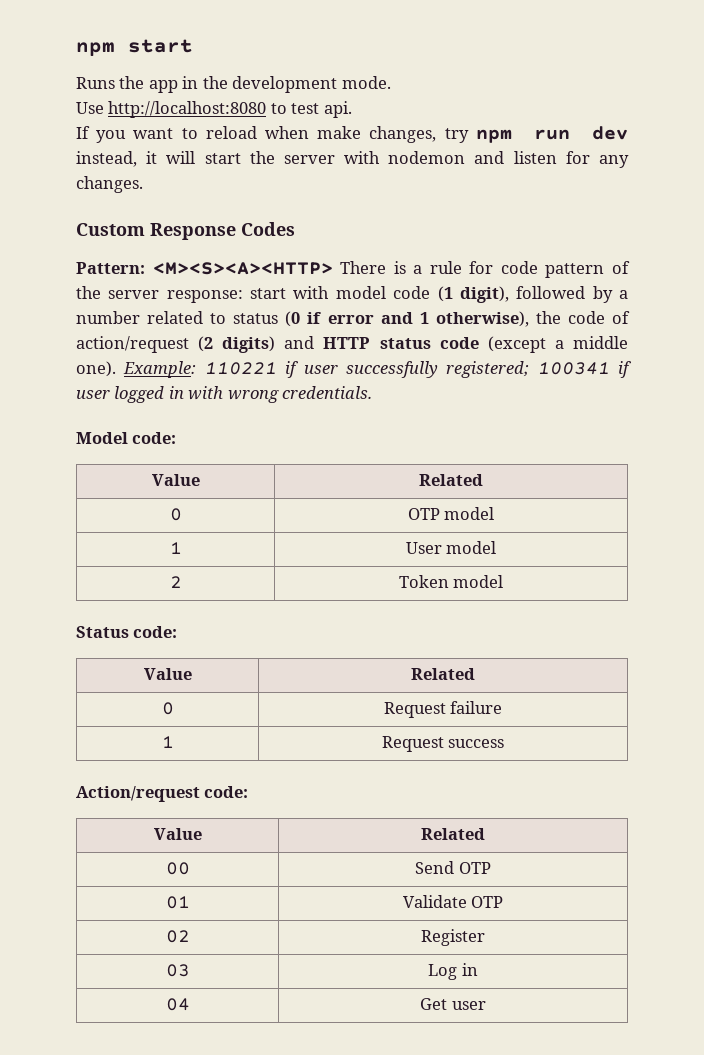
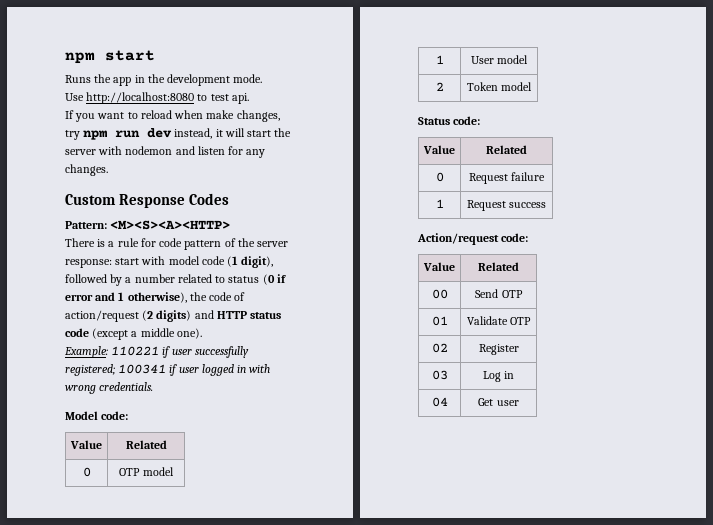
(333, 268) none -> (231, 225) //
(116, 369) none -> (202, 333) //

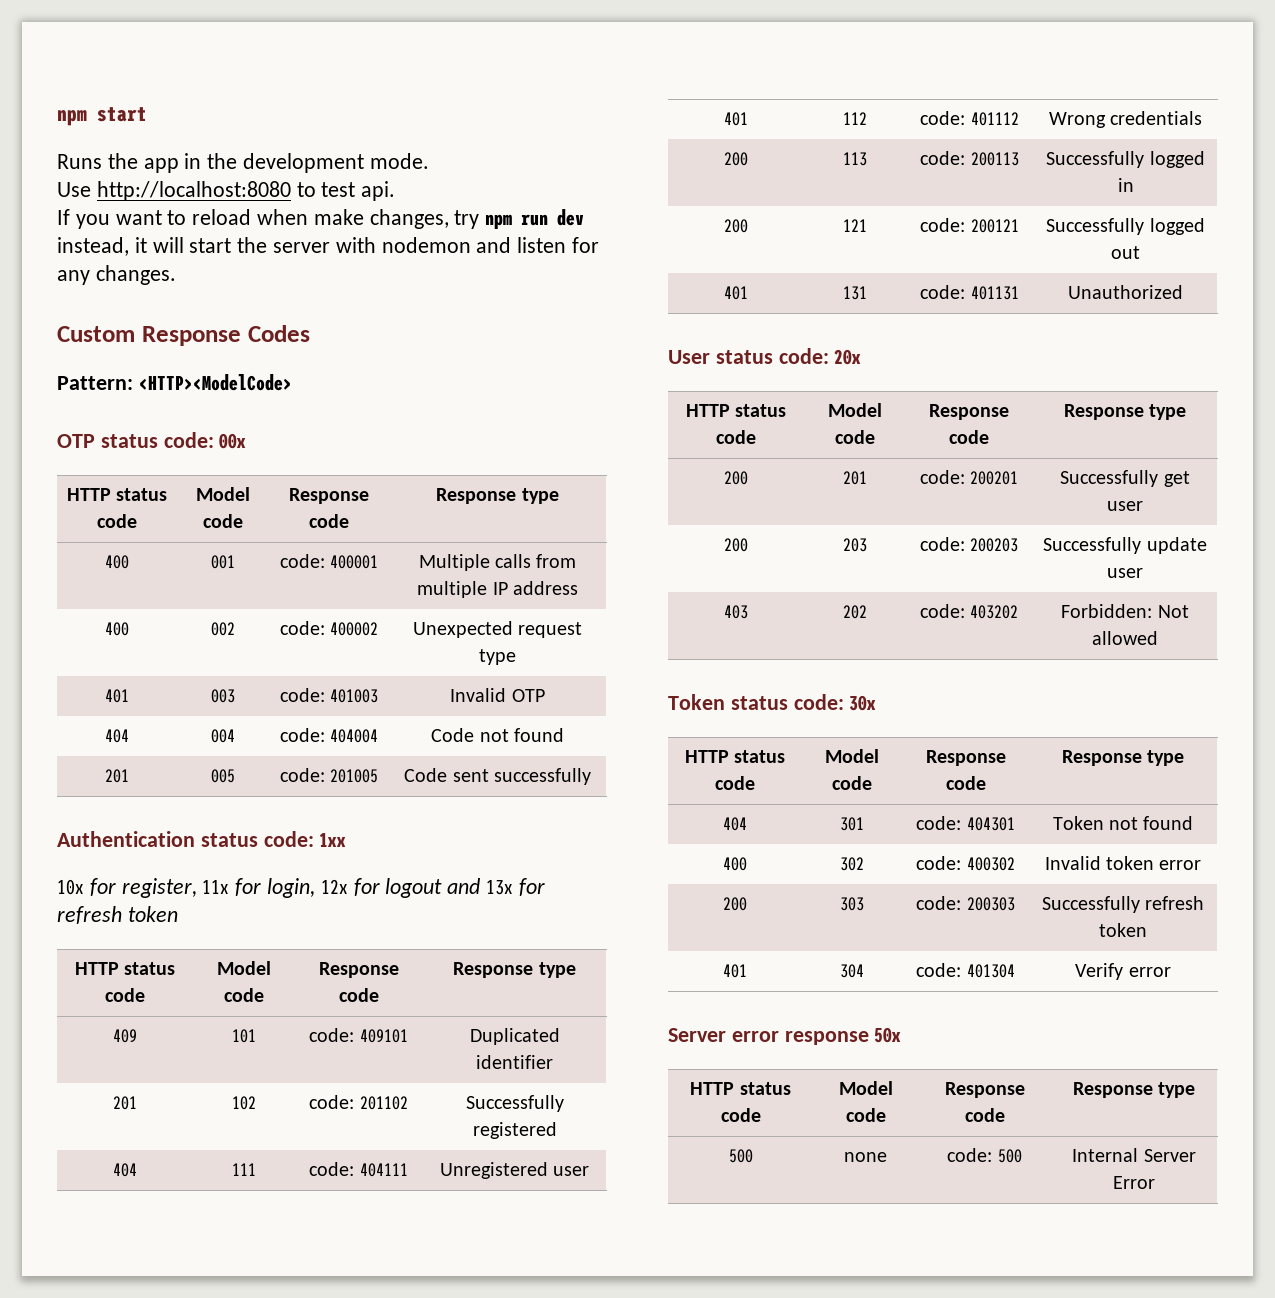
[110,220,231,230] [65,238,289,250] [65,256,274,268] [65,274,286,286] [65,292,246,303] [65,310,282,322] [65,328,202,340] [64,346,249,358] [65,364,271,376] [65,382,154,394] [65,411,129,420] [70,440,102,449] [125,440,167,449] [82,467,91,477] [119,467,174,476] [435,55,444,64] [470,55,529,64] [435,82,444,91] [466,82,533,91] [418,116,481,125] [423,145,455,154] [486,145,527,154] [435,172,444,182] [468,172,546,184] [435,199,444,208] [466,200,547,211] [417,233,529,245] [423,262,455,271] [478,262,519,271] [431,289,448,299] [475,289,523,298] [431,316,448,326] [466,316,532,325] [431,343,448,353] [478,344,519,355] [431,370,448,380] [482,371,515,382] [431,397,448,407] [478,398,519,406] <M><S><A><HTTP> // There is a rule for code pattern of the server response: start with model code (1 digit), followed by a number related to status (0 if error and 1 otherwise), the code of action/request (2 digits) and HTTP status code (except a middle one). // Example: 110221 if user successfully registered; 100341 if user logged in with wrong credentials. // Model code: // Value | Related // 0 | OTP model // 1 | User model // 2 | Token model // Status code: // Value | Related // 0 | Request failure // 1 | Request success // Action/request code: // Value | Related // 00 | Send OTP // 01 | Validate OTP // 02 | Register // 03 | Log in // 04 | Get user -> [138,374,292,391] [57,432,247,449] [66,488,168,501] [97,514,137,528] [196,487,250,501] [203,514,243,528] [289,488,369,504] [309,514,349,528] [436,488,559,504] [105,555,129,569] [211,555,235,569] [279,554,379,569] [418,554,577,571] [417,581,578,598] [105,622,129,636] [211,622,235,636] [279,621,379,636] [412,621,583,638] [479,649,516,665] [105,689,129,703] [211,689,235,703] [279,688,379,703] [450,688,545,702] [105,729,129,743] [211,729,235,743] [279,728,379,743] [431,728,564,742] [105,769,129,783] [211,769,235,783] [279,768,379,783] [404,768,591,785] [57,831,347,847] [57,878,545,898] [57,906,178,924] [74,962,176,975] [105,988,145,1002] [216,961,271,975] [223,988,264,1002] [318,962,399,978] [338,988,379,1002] [453,962,576,978] [113,1029,137,1043] [231,1029,256,1043] [309,1028,408,1043] [469,1028,560,1045] [476,1055,553,1069] [113,1096,137,1110] [231,1096,256,1110] [309,1095,408,1110] [465,1095,564,1112] [472,1122,557,1139] [113,1163,137,1177] [231,1163,256,1176] [309,1162,408,1177] [439,1162,590,1179] [724,112,748,126] [842,112,867,125] [920,111,1019,126] [1048,111,1203,128] [724,152,748,166] [842,152,867,166] [920,151,1019,166] [1046,151,1205,168] [1117,178,1134,192] [724,219,748,233] [842,219,867,232] [920,218,1019,233] [1046,218,1205,235] [1111,246,1140,259] [724,286,748,300] [842,286,867,300] [920,285,1019,300] [1068,285,1183,299] [668,348,862,365] [685,404,787,417] [716,430,756,444] [827,403,882,417] [834,430,875,444] [929,404,1009,420] [949,430,989,444] [1063,404,1187,420] [724,471,748,485] [842,471,867,485] [919,470,1019,485] [1060,470,1190,487] [1107,501,1143,511] [724,538,748,552] [842,538,867,552] [919,537,1019,552] [1043,537,1207,554] [1107,568,1143,578] [724,605,748,619] [842,605,867,619] [919,604,1019,619] [1061,604,1189,618] [1092,631,1158,645] [668,694,877,711] [684,750,786,763] [715,776,755,790] [825,749,879,763] [832,776,872,790] [925,750,1006,766] [945,776,986,790] [1061,750,1185,766] [723,817,747,831] [840,817,864,831] [916,816,1015,831] [1052,816,1194,830] [723,857,747,871] [840,857,864,871] [916,856,1015,871] [1044,856,1202,870] [723,897,747,911] [840,897,864,911] [916,896,1015,911] [1041,896,1205,913] [1099,923,1147,937] [723,964,747,978] [840,964,864,978] [916,963,1015,978] [1075,963,1171,980] [668,1027,902,1045] [690,1082,791,1095] [720,1108,761,1122] [838,1081,893,1095] [845,1108,886,1122] [944,1082,1025,1098] [964,1108,1005,1122] [1072,1082,1196,1098] [728,1149,753,1163] [844,1152,887,1162] [947,1148,1022,1163] [1072,1148,1196,1162] [1113,1176,1155,1189] <HTTP><ModelCode> // OTP status code: 00x // HTTP status code | Model code | Response code | Response type // 400 | 001 | code: 400001 | Multiple calls from multiple IP address // 400 | 002 | code: 400002 | Unexpected request type // 401 | 003 | code: 401003 | Invalid OTP // 404 | 004 | code: 404004 | Code not found // 201 | 005 | code: 201005 | Code sent successfully // Authentication status code: 1xx // 10x for register, 11x for login, 12x for logout and 13x for refresh token // HTTP status code | Model code | Response code | Response type // 409 | 101 | code: 409101 | Duplicated identifier // 201 | 102 | code: 201102 | Successfully registered // 404 | 111 | code: 404111 | Unregistered user // 401 | 112 | code: 401112 | Wrong credentials // 200 | 113 | code: 200113 | Successfully logged in // 200 | 121 | code: 200121 | Successfully logged out // 401 | 131 | code: 401131 | Unauthorized // User status code: 20x // HTTP status code | Model code | Response code | Response type // 200 | 201 | code: 200201 | Successfully get user // 200 | 203 | code: 200203 | Successfully update user // 403 | 202 | code: 403202 | Forbidden: Not allowed // Token status code: 30x // HTTP status code | Model code | Response code | Response type // 404 | 301 | code: 404301 | Token not found // 400 | 302 | code: 400302 | Invalid token error // 200 | 303 | code: 200303 | Successfully refresh token // 401 | 304 | code: 401304 | Verify error // Server error response 50x // HTTP status code | Model code | Response code | Response type // 500 | none | code: 500 | Internal Server Error

